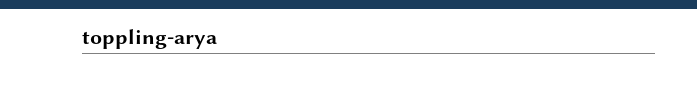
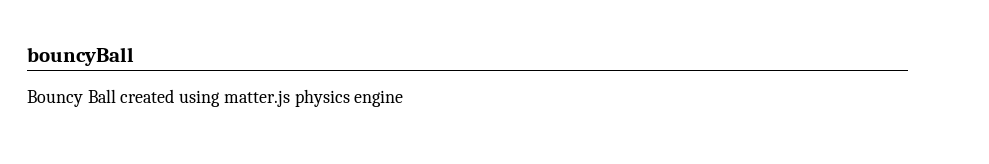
[82,29,217,49] toppling-arya -> [27,47,134,66] [27,89,404,107] bouncyBall // Bouncy Ball created using matter.js physics engine

